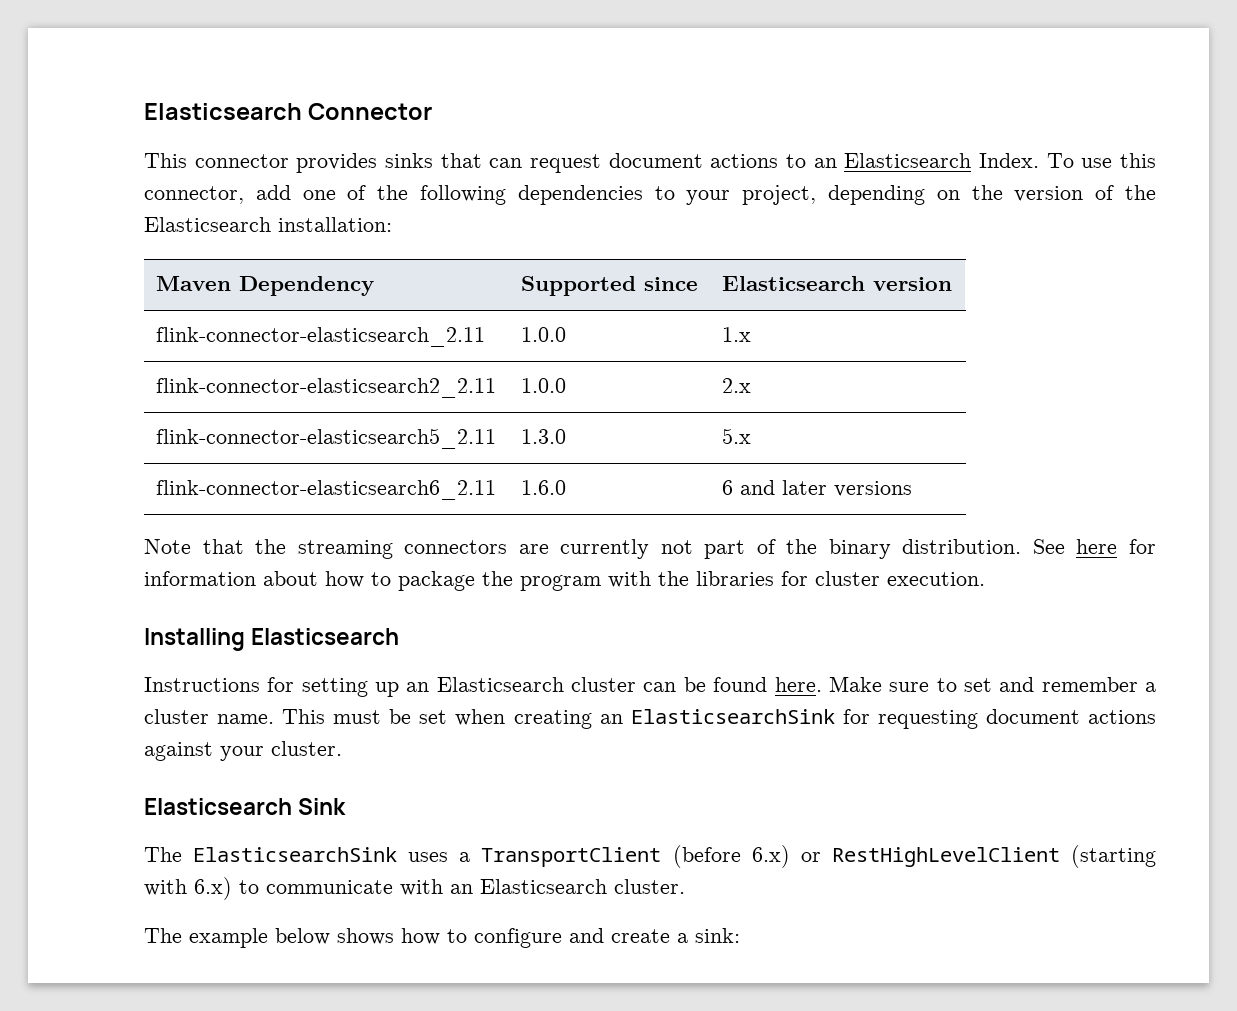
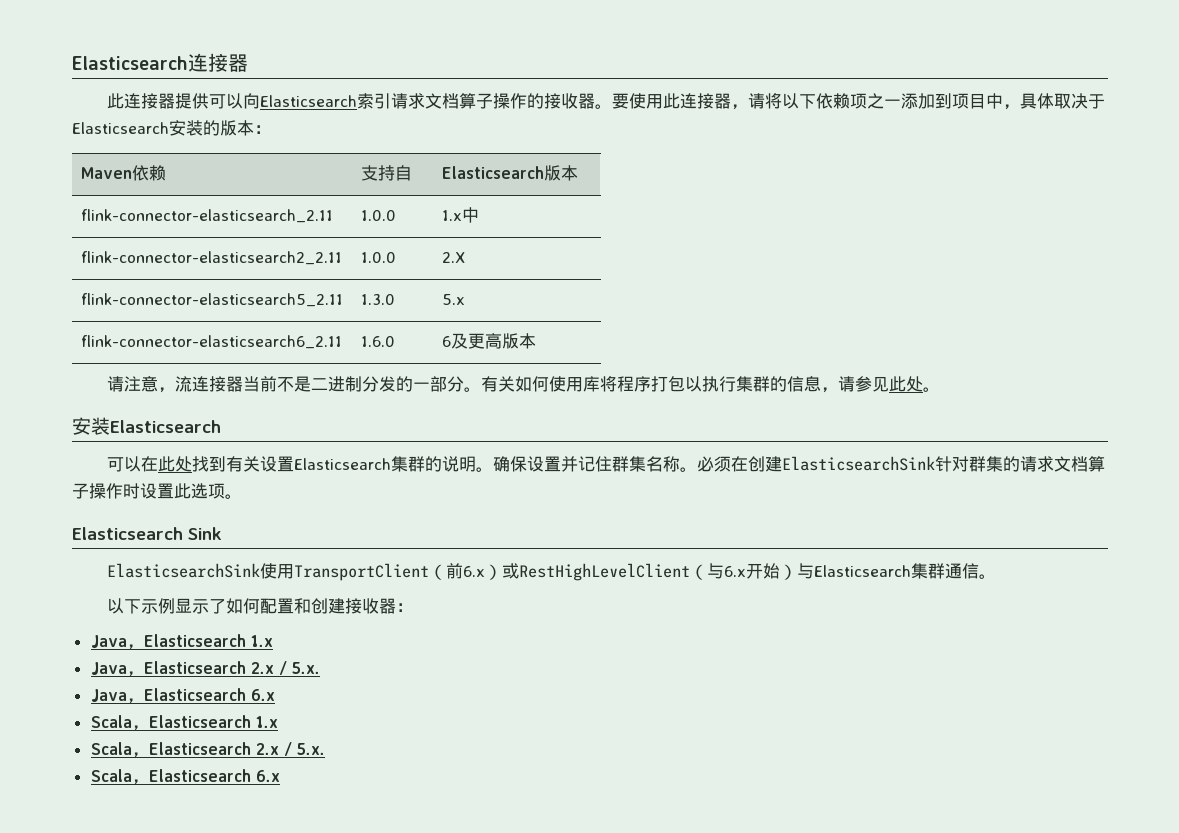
[144,103,433,120] [144,153,1156,173] [144,185,1156,205] [144,217,392,232] [156,276,375,296] [521,276,699,296] [722,276,953,291] Elasticsearch Connector // This connector provides sinks that can request document actions to an Elasticsearch Index. To use this connector, add one of the following dependencies to your project, depending on the version of the Elasticsearch installation: // Maven Dependency | Supported since | Elasticsearch version -> [72,53,248,72] [106,93,1105,110] [72,120,271,136] [80,165,166,181] [360,165,412,181] [441,165,578,181] Elasticsearch连接器 // 此连接器提供可以向Elasticsearch索引请求文档算子操作的接收器。要使用此连接器，请将以下依赖项之一添加到项目中，具体取决于Elasticsearch安装的版本： // Maven依赖 | 支持自 | Elasticsearch版本
(752, 334) none -> [461,207,479,223] 中
[722,378,752,393] 2.x -> [441,252,465,263] 2.X
[740,480,913,497] [144,539,1156,559] [144,571,985,591] [144,628,400,651] [144,676,1157,697] [144,709,1156,729] [144,741,342,761] [144,798,347,815] [144,845,1156,868] [144,877,685,900] [144,928,740,948] and later versions // Note that the streaming connectors are currently not part of the binary distribution. See here for information about how to package the program with the libraries for cluster execution. // Installing Elasticsearch // Instructions for setting up an Elasticsearch cluster can be found here. Make sure to set and remember a cluster name. This must be set when creating an ElasticsearchSink for requesting document actions against your cluster. // Elasticsearch Sink // The ElasticsearchSink uses a TransportClient (before 6.x) or RestHighLevelClient (starting with 6.x) to communicate with an Elasticsearch cluster. // The example below shows how to configure and create a sink: -> [450,333,536,349] [106,376,940,393] [72,417,221,435] [106,456,1105,472] [72,483,242,499] [72,527,222,540] [106,563,996,581] [106,598,413,614] [90,634,273,650] [90,661,320,677] [90,688,275,704] [90,715,278,731] [90,742,325,758] [90,769,280,785] 及更高版本 // 请注意，流连接器当前不是二进制分发的一部分。有关如何使用库将程序打包以执行集群的信息，请参见此处。 // 安装Elasticsearch // 可以在此处找到有关设置Elasticsearch集群的说明。确保设置并记住群集名称。必须在创建ElasticsearchSink针对群集的请求文档算子操作时设置此选项。 // Elasticsearch Sink // ElasticsearchSink使用TransportClient（前6.x）或RestHighLevelClient（与6.x开始）与Elasticsearch集群通信。 // 以下示例显示了如何配置和创建接收器： // Java，Elasticsearch 1.x // Java，Elasticsearch 2.x / 5.x. // Java，Elasticsearch 6.x // Scala，Elasticsearch 1.x // Scala，Elasticsearch 2.x / 5.x. // Scala，Elasticsearch 6.x

